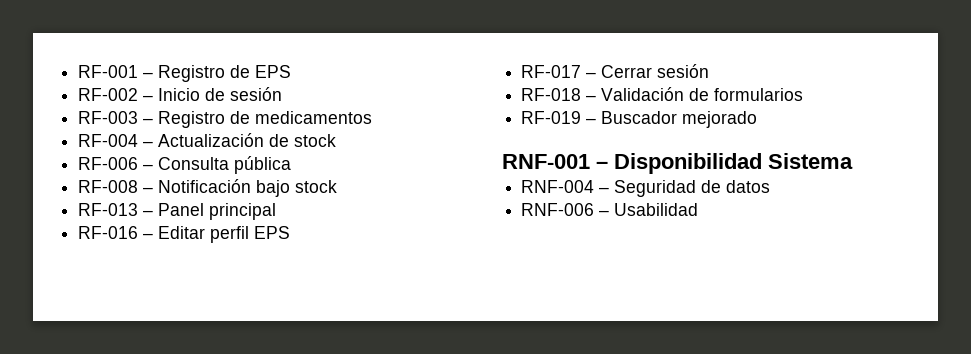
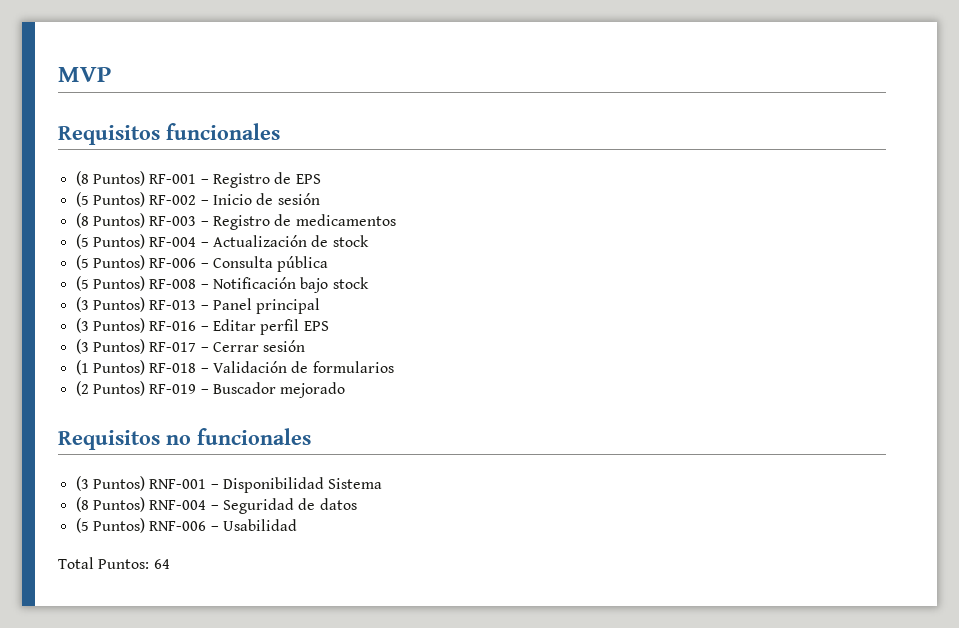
(78, 71) none -> [58,67,112,82] [58,123,280,145] [75,171,145,186] MVP // Requisitos funcionales // (8 Puntos)
(292, 71) none -> [75,192,145,207] (5 Puntos)
(283, 94) none -> [75,213,145,228] (8 Puntos)
(373, 117) none -> [75,234,145,249] (5 Puntos)
(337, 140) none -> [75,255,145,270] (5 Puntos)
(292, 165) none -> [75,276,145,291] (5 Puntos)
(338, 186) none -> [75,297,145,312] (3 Puntos)
(277, 211) none -> [75,318,145,333] (3 Puntos)
(291, 232) none -> [75,339,145,354] (3 Puntos)
(710, 71) none -> [75,360,145,375] (1 Puntos)
(804, 94) none -> [75,381,145,396] (2 Puntos)
(758, 119) none -> [58,428,311,450] [75,476,145,491] Requisitos no funcionales // (3 Puntos)
(853, 161) none -> [75,497,145,512] (8 Puntos)
(771, 186) none -> [75,518,145,533] (5 Puntos)
(699, 209) none -> [58,557,170,569] // Total Puntos: 64

